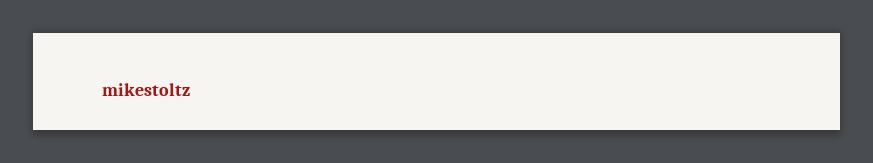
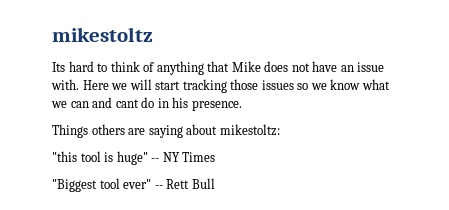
(190, 89) none -> [52,61,385,75] [51,79,390,93] [51,97,242,111] [52,124,280,138] [52,151,216,165] [52,178,215,192] // Its hard to think of anything that Mike does not have an issue with. Here we will start tracking those issues so we know what we can and cant do in his presence. // Things others are saying about mikestoltz: // "this tool is huge" -- NY Times // "Biggest tool ever" -- Rett Bull

